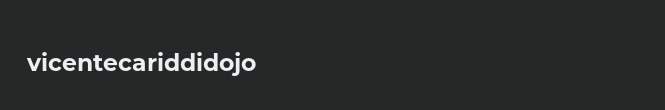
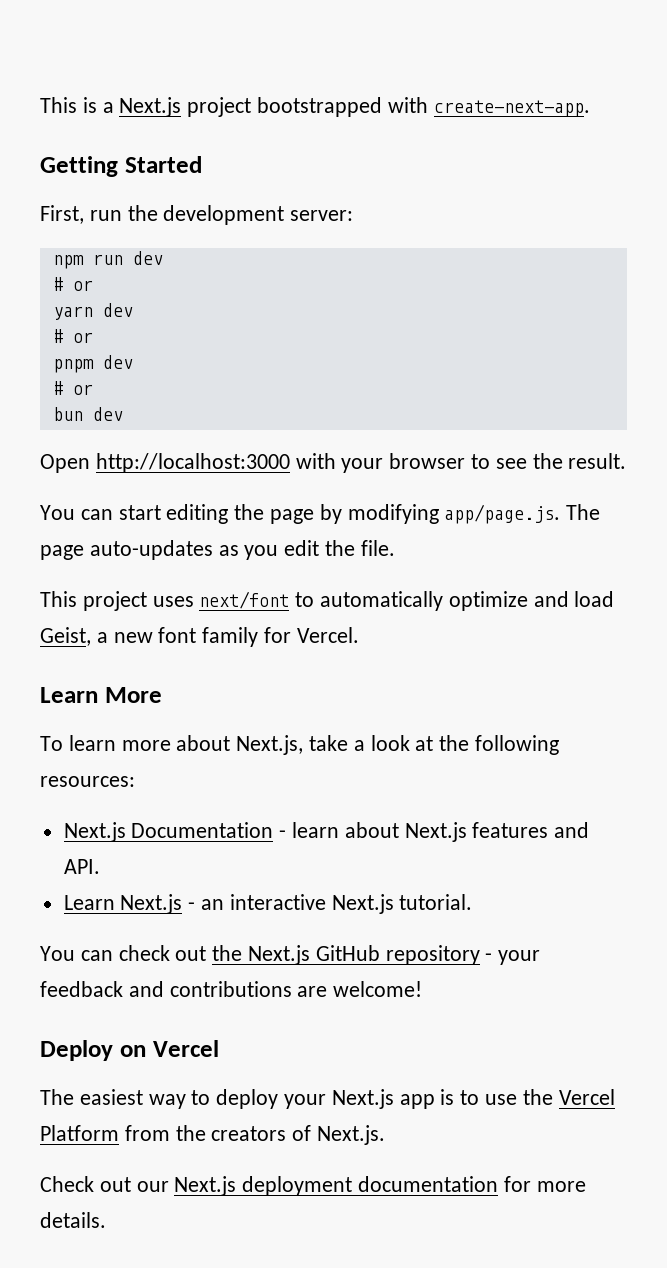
[26,52,256,76] vicentecariddidojo -> [40,97,590,117] [40,156,202,177] [40,205,354,225] [52,251,163,269] [52,277,93,291] [52,303,133,320] [52,329,93,343] [52,355,133,373] [52,381,93,395] [52,407,123,421] [40,453,627,473] [40,504,601,524] [40,540,395,560] [40,591,615,611] [40,627,359,647] [40,687,162,703] [40,735,560,755] [40,776,135,787] [63,822,590,842] [63,859,100,874] [63,894,473,914] [40,945,541,965] [40,981,423,997] [40,1040,219,1061] [40,1089,615,1109] [40,1125,386,1145] [40,1176,586,1196] [40,1212,106,1228] This is a Next.js project bootstrapped with create-next-app. // Getting Started // First, run the development server: // npm run dev // # or // yarn dev // # or // pnpm dev // # or // bun dev // Open http://localhost:3000 with your browser to see the result. // You can start editing the page by modifying app/page.js. The page auto-updates as you edit the file. // This project uses next/font to automatically optimize and load Geist, a new font family for Vercel. // Learn More // To learn more about Next.js, take a look at the following resources: // Next.js Documentation - learn about Next.js features and API. // Learn Next.js - an interactive Next.js tutorial. // You can check out the Next.js GitHub repository - your feedback and contributions are welcome! // Deploy on Vercel // The easiest way to deploy your Next.js app is to use the Vercel Platform from the creators of Next.js. // Check out our Next.js deployment documentation for more details.

